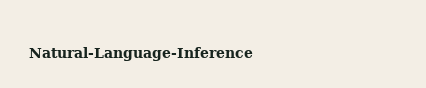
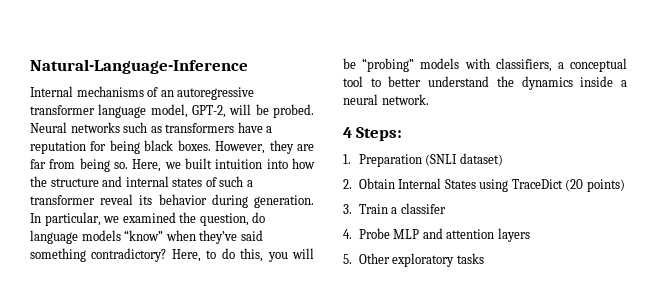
(253, 54) none -> [30,86,255,100] [30,104,314,118] [30,122,273,133] [30,140,314,154] [30,158,315,172] [30,176,253,187] [30,194,314,208] [30,212,266,226] [30,230,263,244] [30,248,314,262] [343,58,627,72] [343,76,627,90] [343,94,429,105] [343,127,403,141] [343,153,503,167] [343,178,625,192] [343,203,446,214] [343,228,530,242] [343,253,484,267] // Internal mechanisms of an autoregressive transformer language model, GPT-2, will be probed. Neural networks such as transformers have a reputation for being black boxes. However, they are far from being so. Here, we built intuition into how the structure and internal states of such a transformer reveal its behavior during generation. In particular, we examined the question, do language models “know” when they’ve said something contradictory? Here, to do this, you will be “probing” models with classifiers, a conceptual tool to better understand the dynamics inside a neural network. // 4 Steps: // 1. Preparation (SNLI dataset) // 2. Obtain Internal States using TraceDict (20 points) // 3. Train a classifer // 4. Probe MLP and attention layers // 5. Other exploratory tasks

